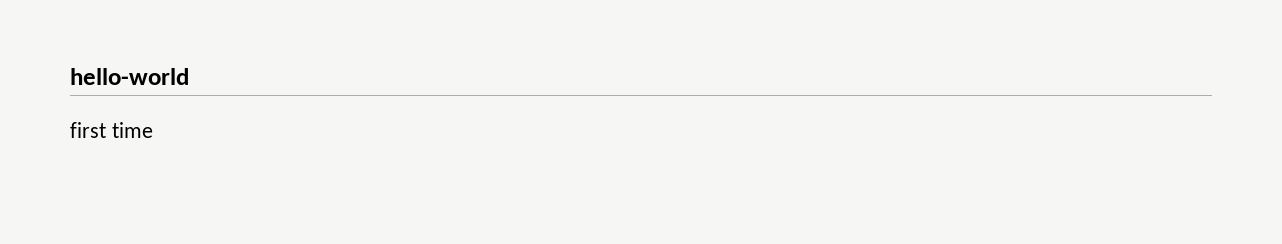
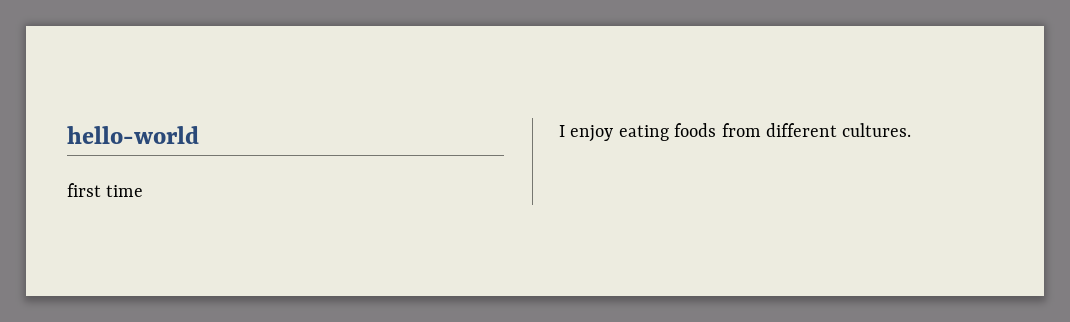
(153, 130) none -> [559,123,912,142] // I enjoy eating foods from different cultures.

